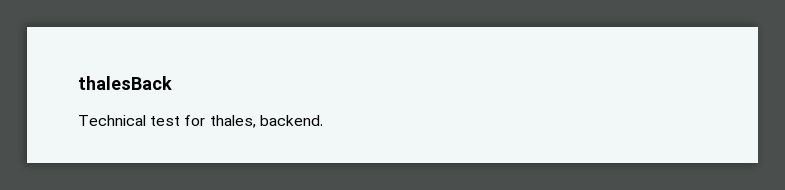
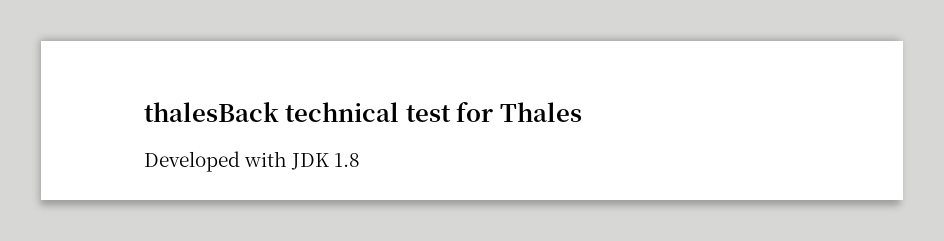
[78,115,146,126] // Technical -> [285,102,400,122] technical
[209,115,323,128] thales, backend. -> [499,102,582,122] [144,151,361,172] Thales // Developed with JDK 1.8

